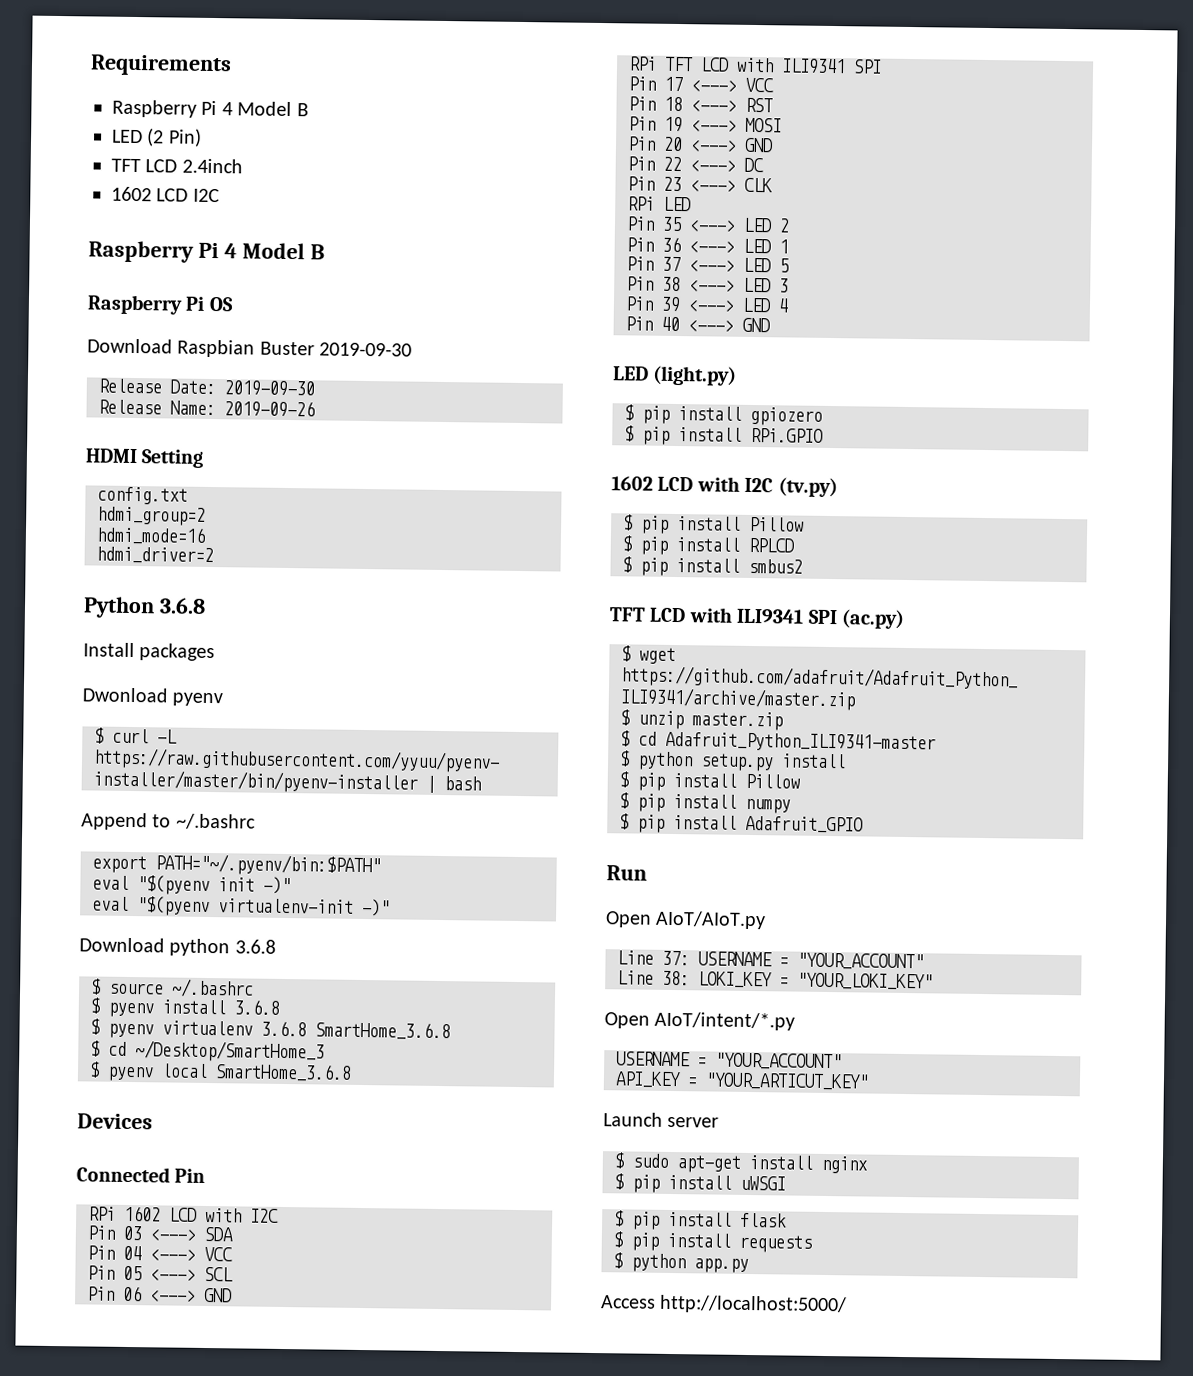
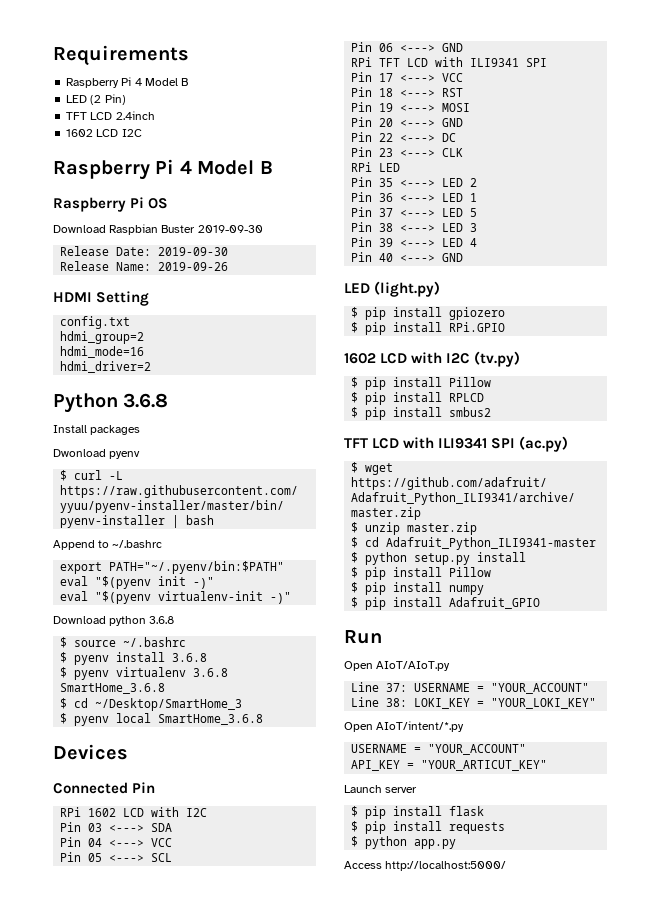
[614,1152,868,1174] [614,1173,786,1193] // $ sudo apt-get install nginx // $ pip install uWSGI -> (418, 790) none

